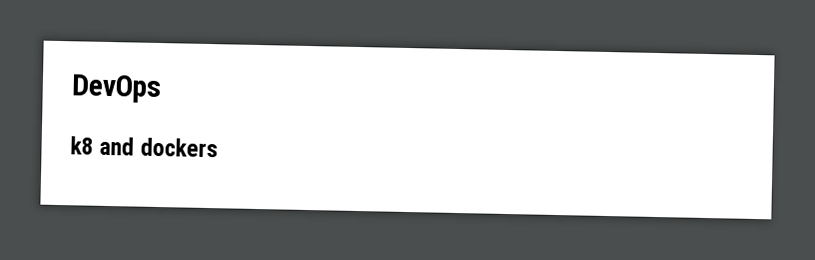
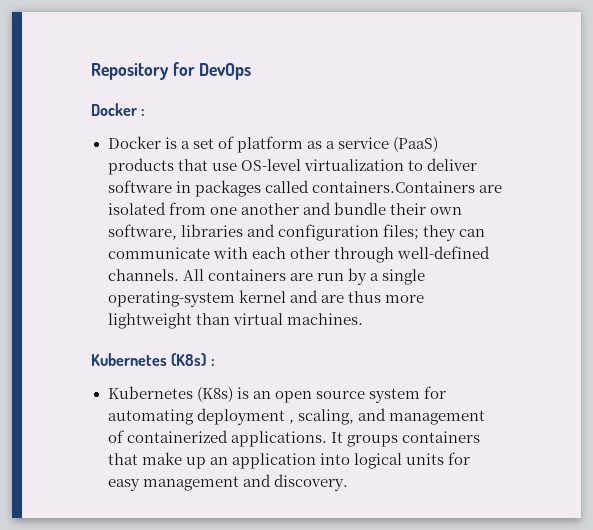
(71, 89) none -> [91,62,195,80] Repository for
[70,136,218,158] k8 and dockers -> [91,103,146,116] [107,136,438,153] [107,158,477,175] [107,180,502,197] [107,202,462,215] [107,224,485,241] [107,246,490,263] [107,268,425,285] [107,290,424,307] [107,313,363,329] [91,353,215,366] [107,386,446,403] [107,408,485,425] [107,430,480,447] [107,452,470,469] [107,474,348,491] Docker : // Docker is a set of platform as a service (PaaS) products that use OS-level virtualization to deliver software in packages called containers.Containers are isolated from one another and bundle their own software, libraries and configuration files; they can communicate with each other through well-defined channels. All containers are run by a single operating-system kernel and are thus more lightweight than virtual machines. // Kubernetes (K8s) : // Kubernetes (K8s) is an open source system for automating deployment , scaling, and management of containerized applications. It groups containers that make up an application into logical units for easy management and discovery.

